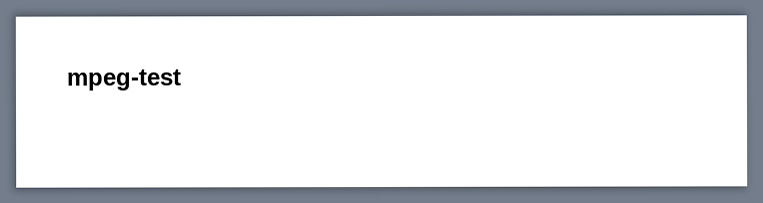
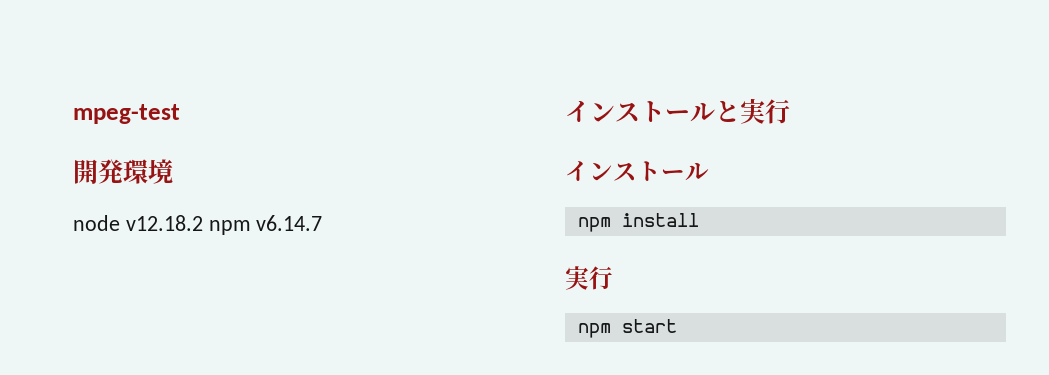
(181, 80) none -> [73,159,173,184] [73,215,323,235] [565,98,790,124] [565,161,709,181] [577,213,699,232] [565,266,613,290] [577,319,677,338] // 開発環境 // node v12.18.2 npm v6.14.7 // インストールと実行 // インストール // npm install // 実行 // npm start

